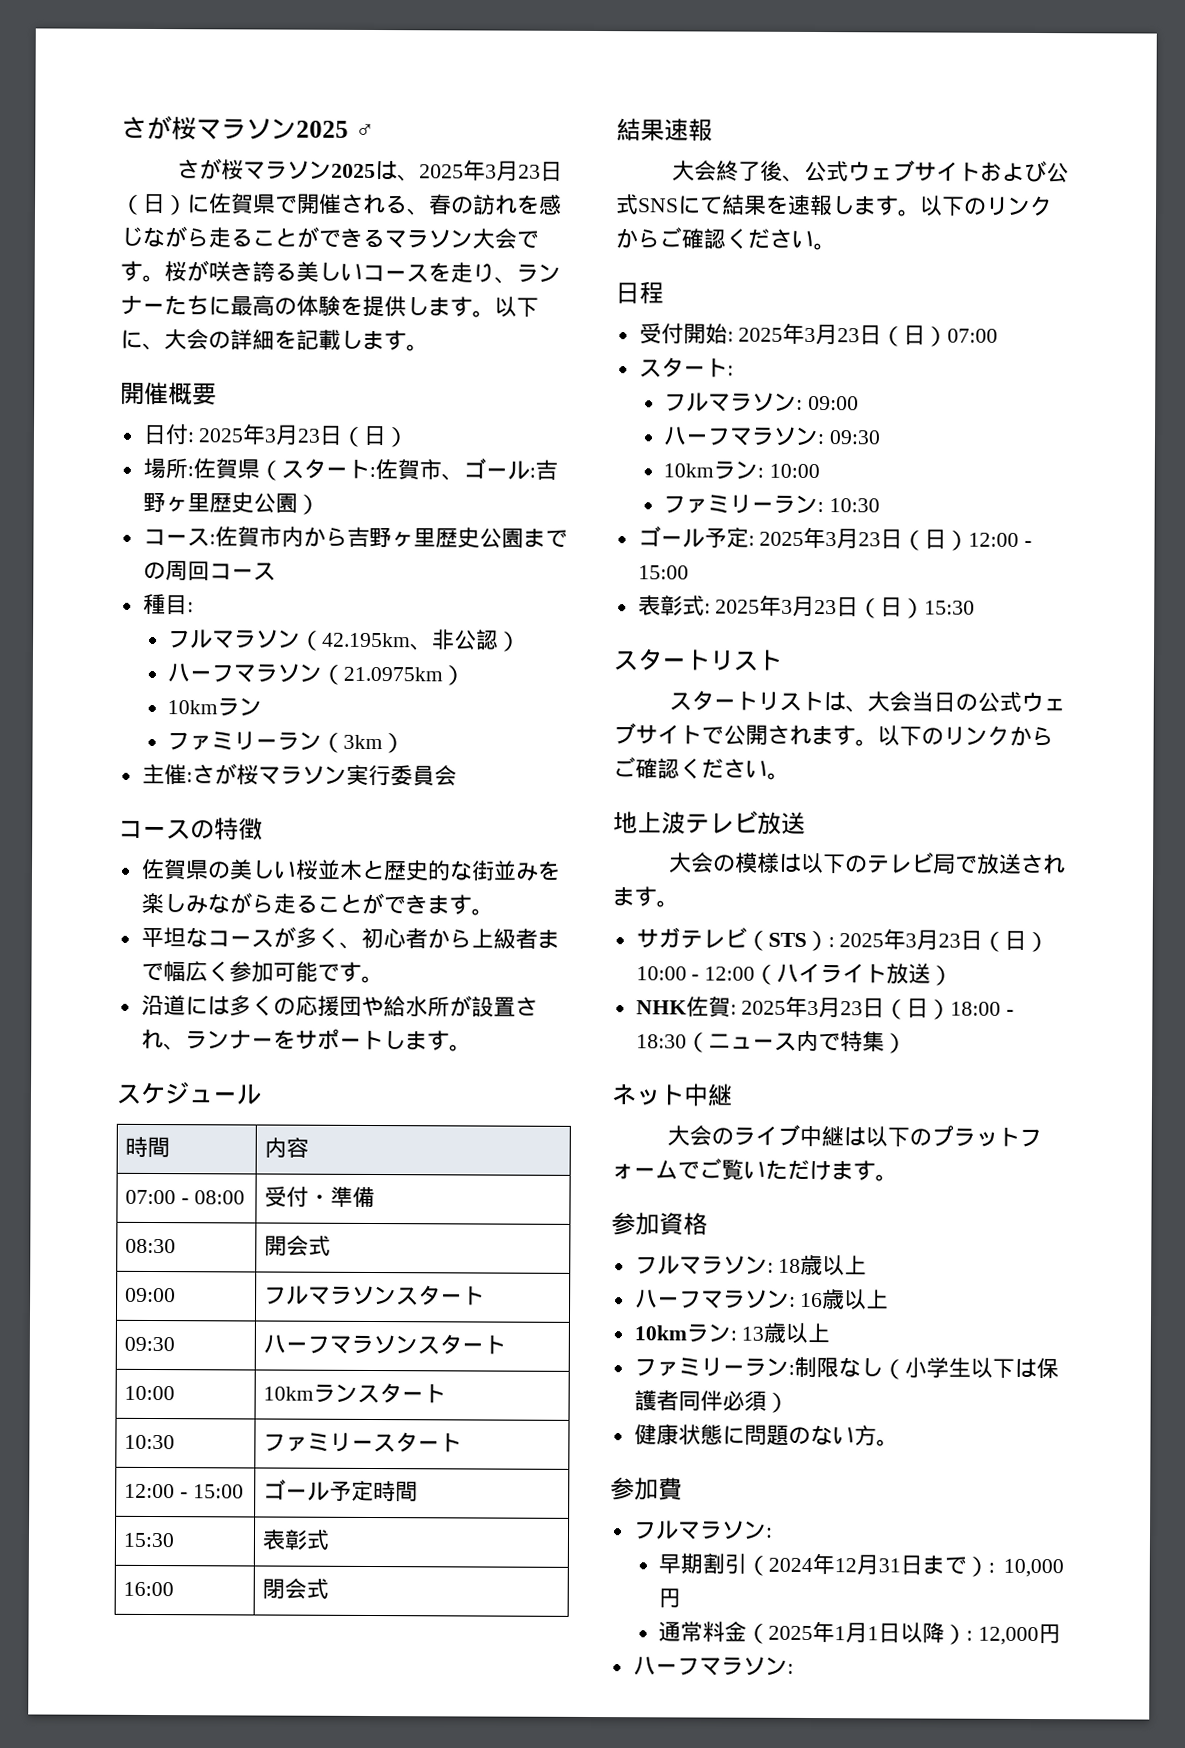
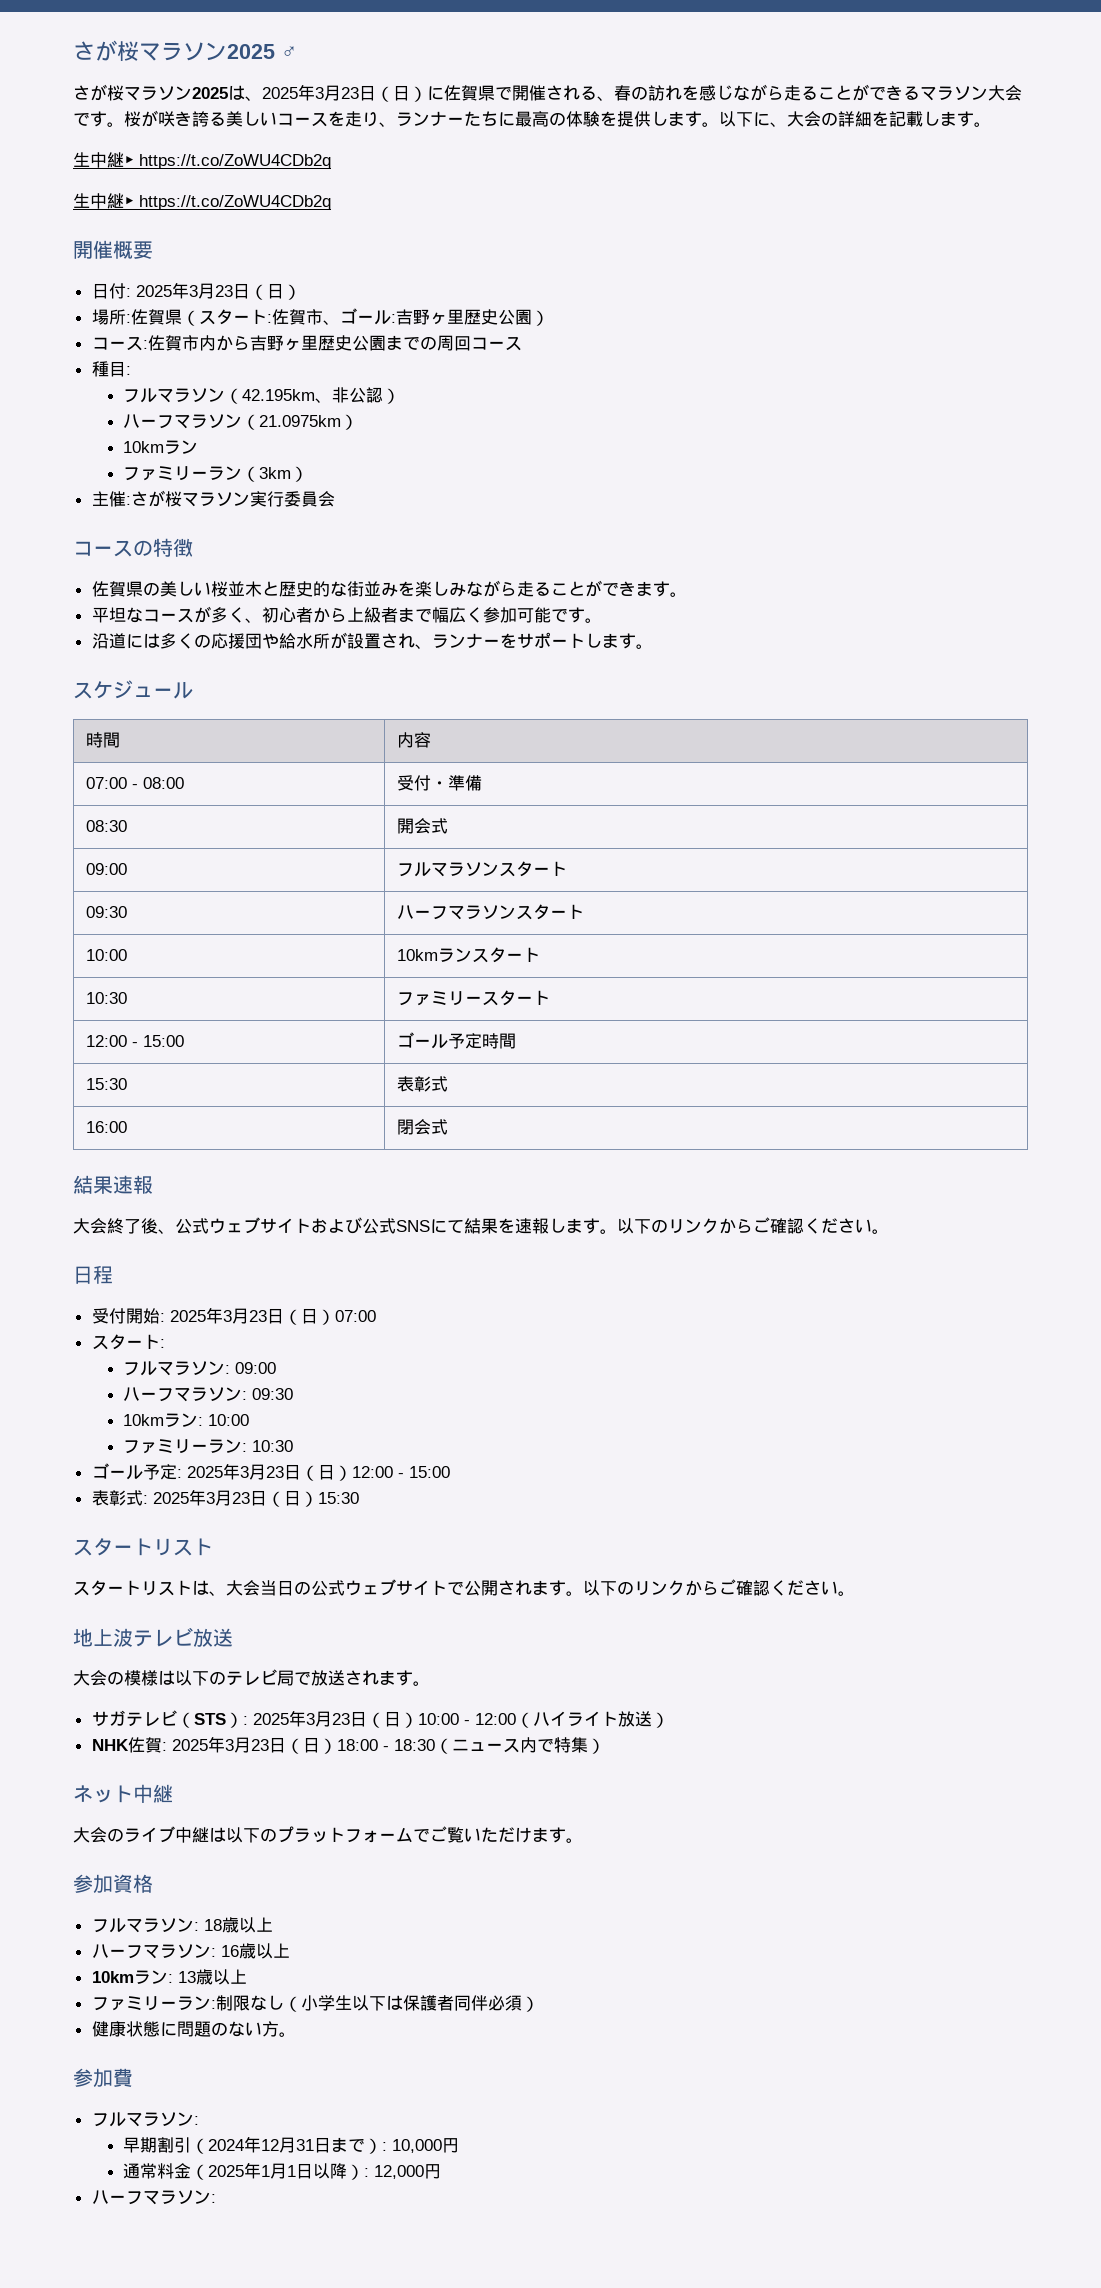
(429, 348) none -> [73,152,331,169] [73,193,331,210] // 生中継▶ https://t.co/ZoWU4CDb2q // 生中継▶ https://t.co/ZoWU4CDb2q

